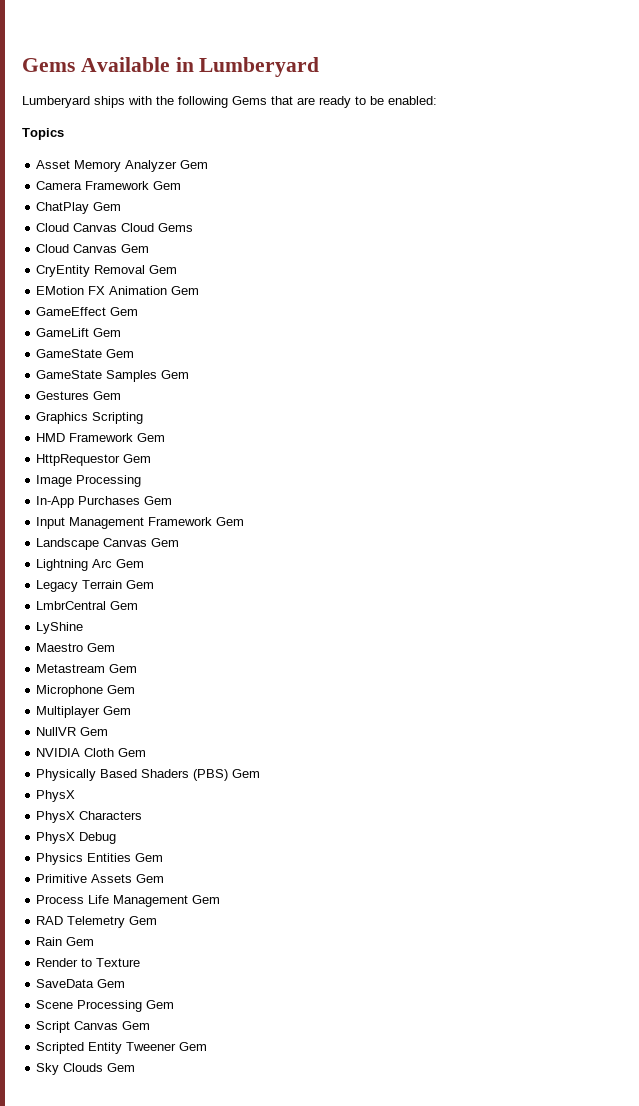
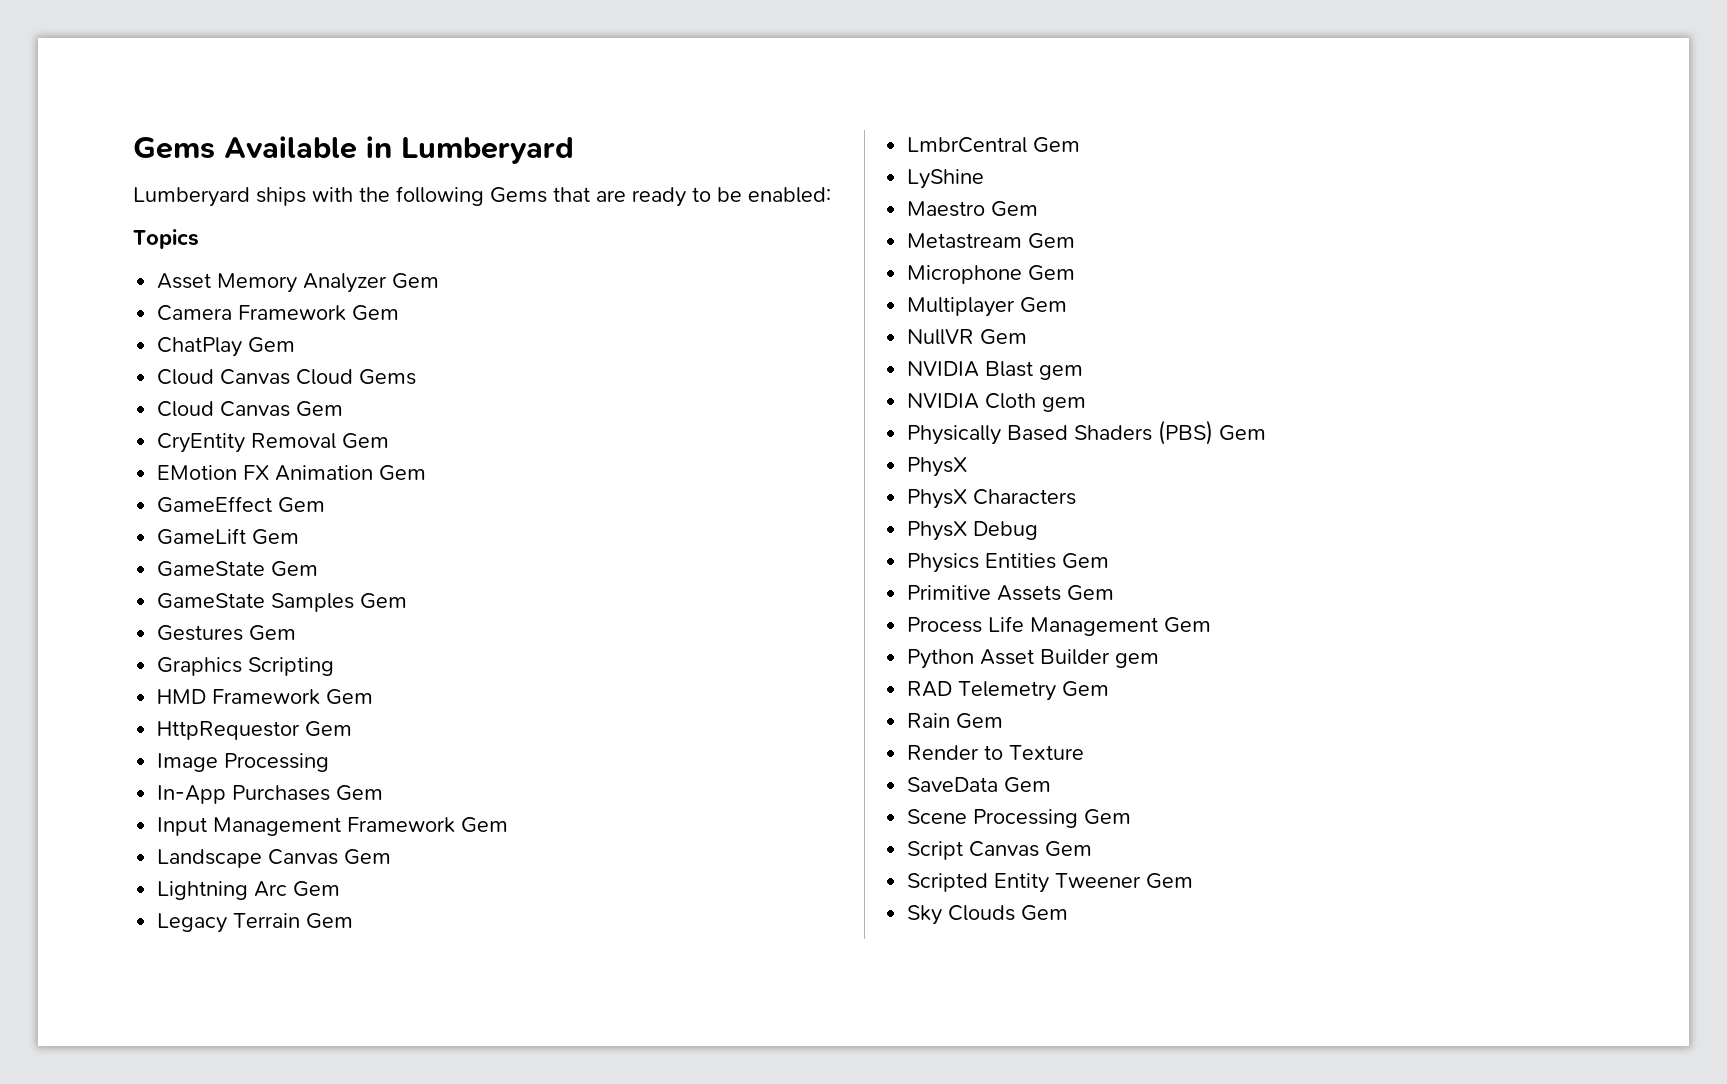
(109, 731) none -> [907,361,1084,380] // NVIDIA Blast gem
[118,748,147,757] Gem -> [1042,397,1087,412] gem
(221, 899) none -> [907,649,1160,669] // Python Asset Builder gem

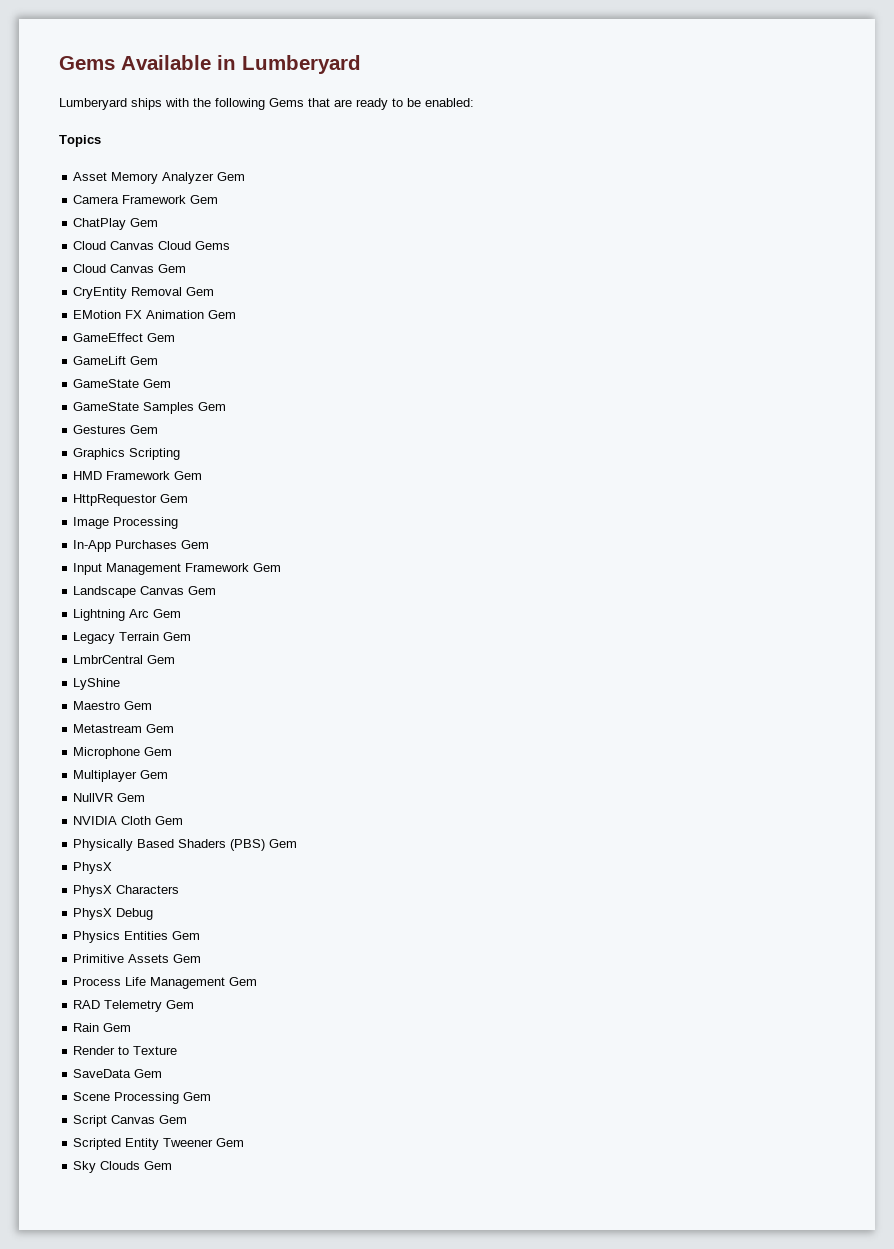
[907,361,1084,380] // NVIDIA Blast gem -> (146, 797) none
[1042,397,1087,412] gem -> [155,816,184,825] Gem
[907,649,1160,669] // Python Asset Builder gem -> (258, 981) none

